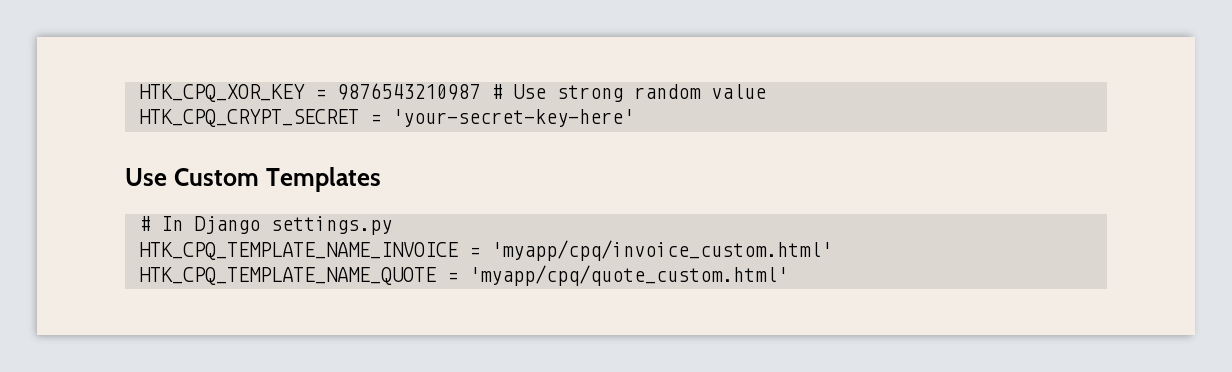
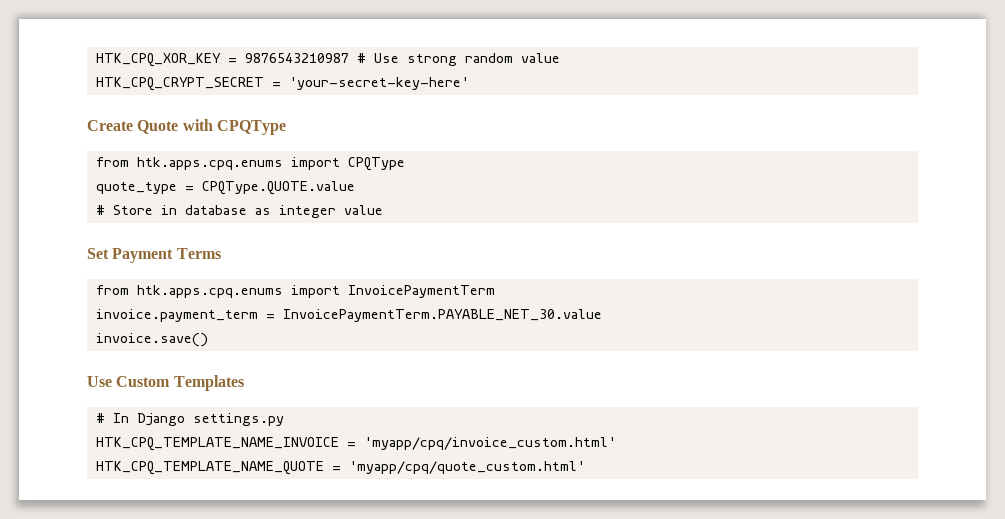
(634, 118) none -> [87,119,286,135] [95,157,405,171] [95,181,355,195] [95,205,383,218] [87,248,221,263] [95,285,495,298] [95,309,602,322] [95,333,208,347] // Create Quote with CPQType // from htk.apps.cpq.enums import CPQType // quote_type = CPQType.QUOTE.value // # Store in database as integer value // Set Payment Terms // from htk.apps.cpq.enums import InvoicePaymentTerm // invoice.payment_term = InvoicePaymentTerm.PAYABLE_NET_30.value // invoice.save()

